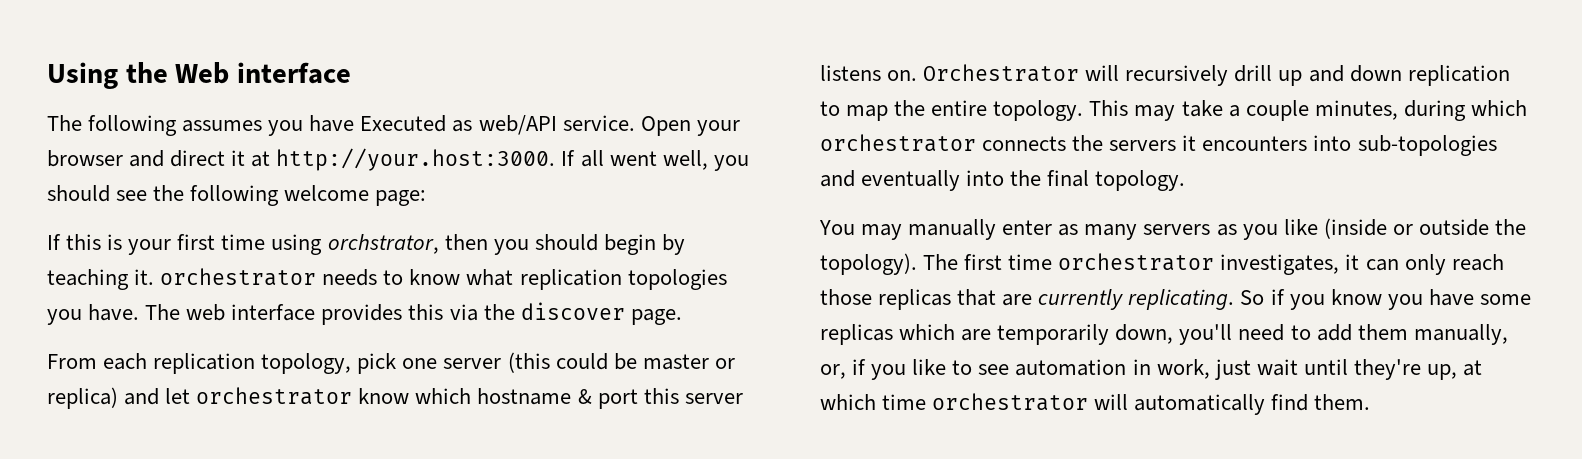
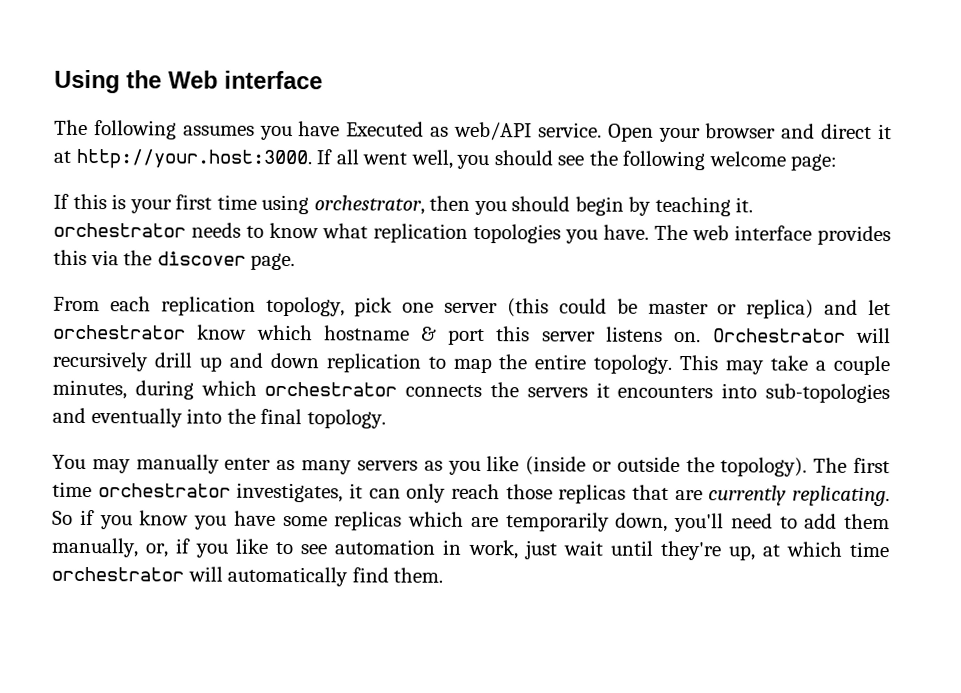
[327,234,439,254] orchstrator, -> [313,195,425,215] orchestrator,

